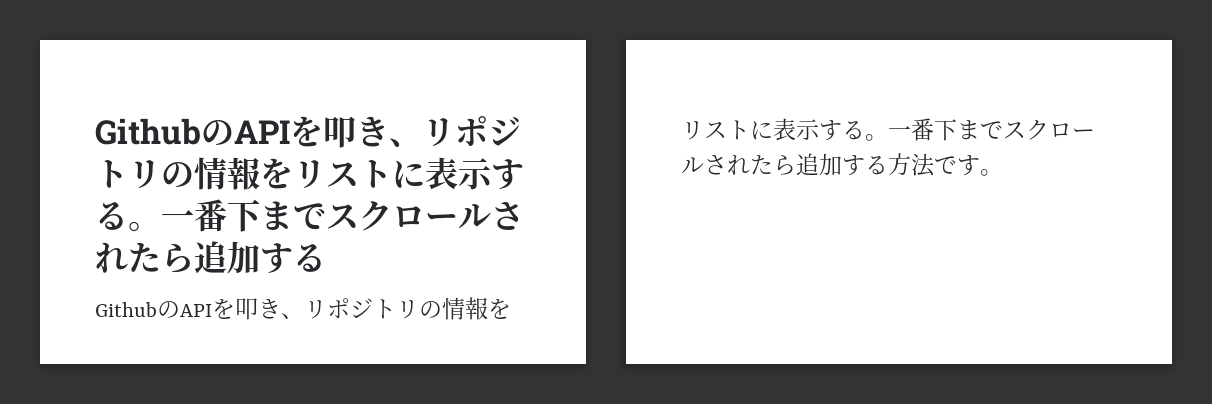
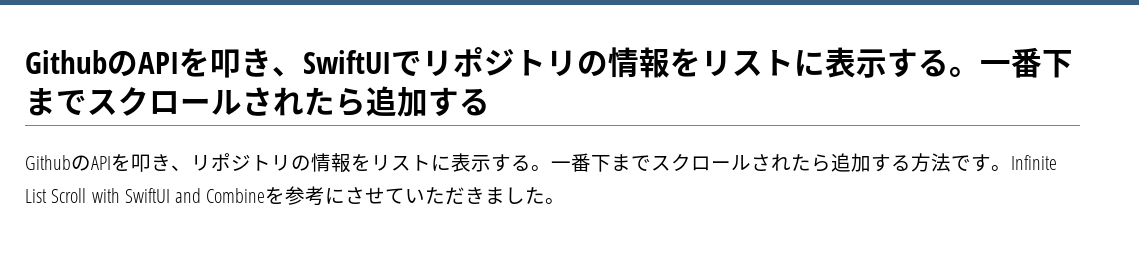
[95,116,422,148] GithubのAPIを叩き、 -> [25,48,422,78] GithubのAPIを叩き、SwiftUIで
(1003, 172) none -> [1011,155,1057,170] [25,186,566,206] Infinite List Scroll with SwiftUI and Combineを参考にさせていただきました。

